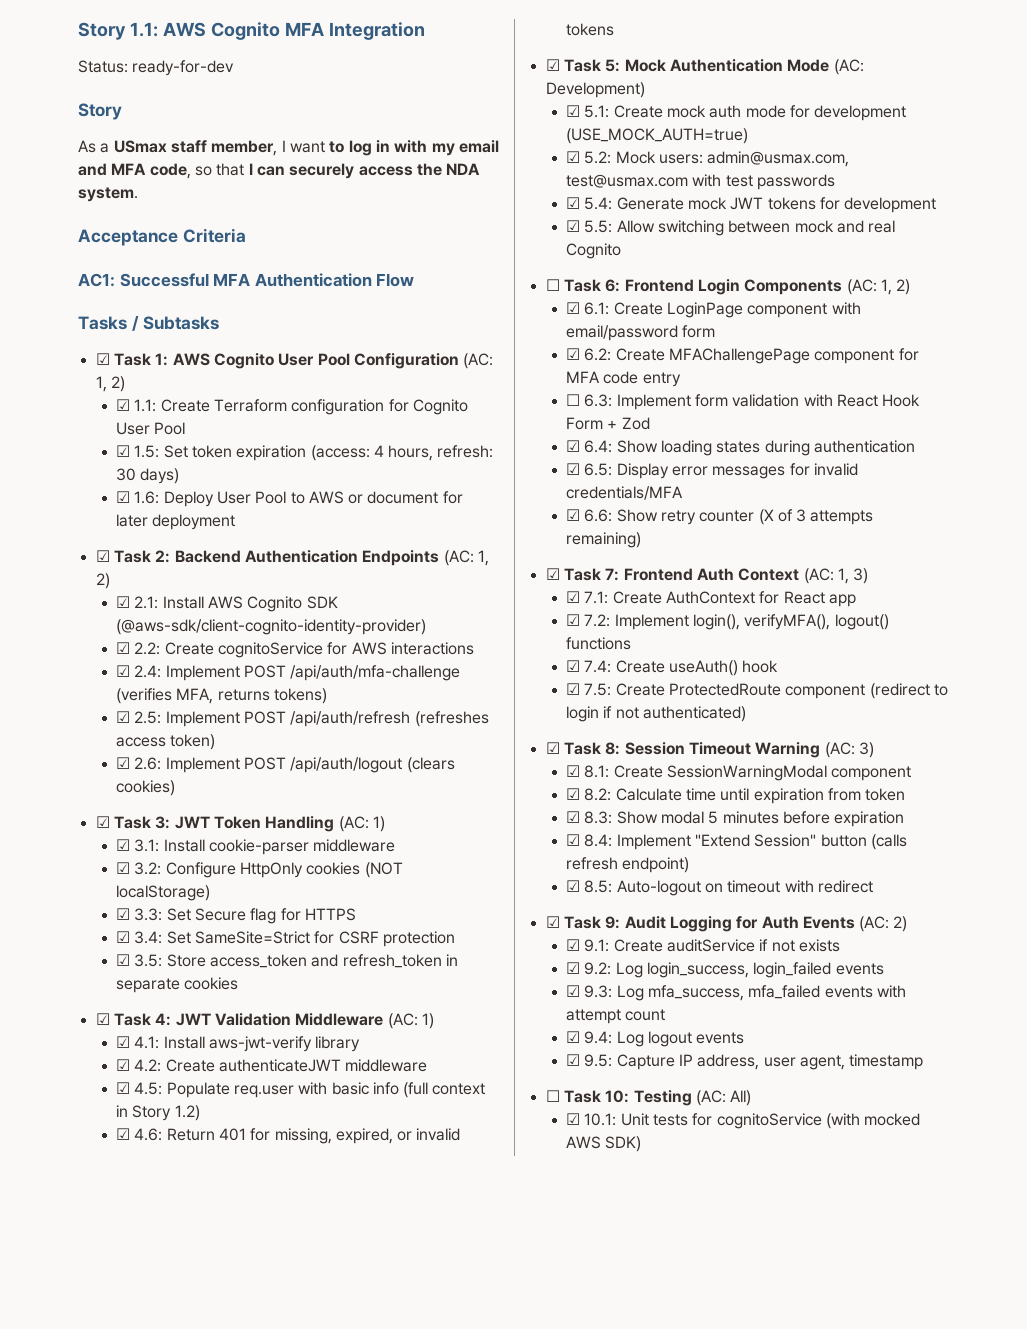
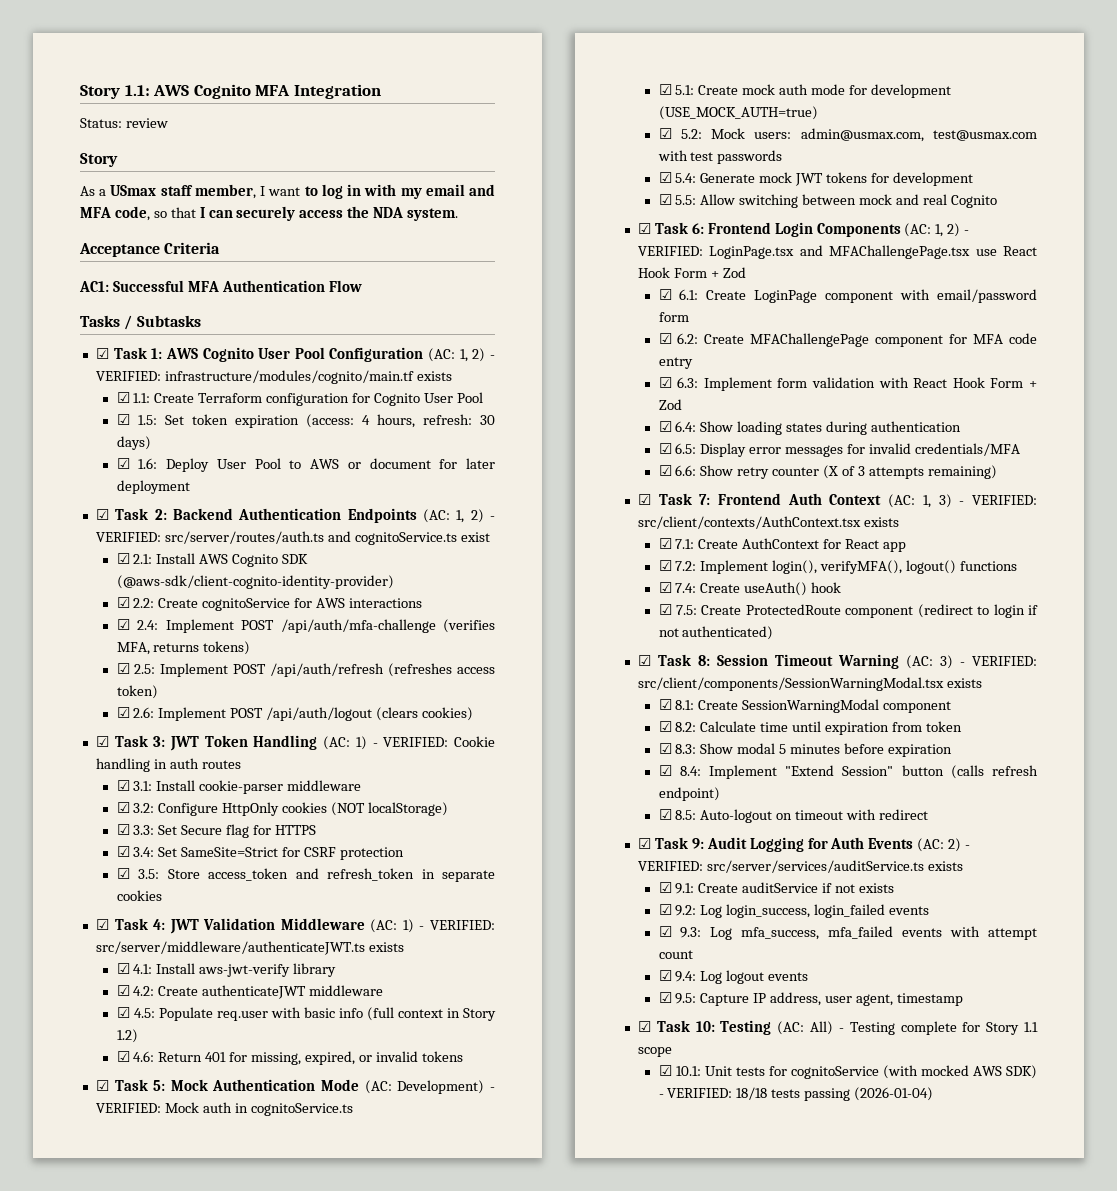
[132,60,235,76] ready-for-dev -> [125,118,168,128] review
(125, 384) none -> [490,355,495,359] [95,370,452,384] - VERIFIED: infrastructure/modules/cognito/main.tf exists
(110, 581) none -> [490,516,496,520] [95,531,490,545] - VERIFIED: src/server/routes/auth.ts and cognitoService.ts exist
(385, 824) none -> [372,736,495,747] [95,758,241,772] - VERIFIED: Cookie handling in auth routes
(434, 1021) none -> [419,920,496,930] [95,941,404,955] - VERIFIED: src/server/middleware/authenticateJWT.ts exists
(645, 90) none -> [490,1087,496,1091] [95,1102,353,1116] - VERIFIED: Mock auth in cognitoService.ts
[545,279,560,291] ☐ -> [637,223,651,234] ☑
(911, 287) none -> [964,230,970,234] [637,245,1037,259] [637,267,746,278] - VERIFIED: LoginPage.tsx and MFAChallengePage.tsx use React Hook Form + Zod
[565,394,580,406] ☐ -> [658,377,672,388] ☑
(869, 576) none -> [959,495,1037,505] [637,516,899,529] - VERIFIED: src/client/contexts/AuthContext.tsx exists
(874, 750) none -> [959,656,1037,666] [637,677,982,691] - VERIFIED: src/client/components/SessionWarningModal.tsx exists
(908, 924) none -> [965,845,971,849] [637,860,963,873] - VERIFIED: src/server/services/auditService.ts exists
[545,1090,560,1102] ☐ -> [637,1021,651,1032] ☑
(752, 1098) none -> [838,1021,1038,1035] [637,1047,672,1057] - Testing complete for Story 1.1 scope
(642, 1144) none -> [658,1087,934,1101] - VERIFIED: 18/18 tests passing (2026-01-04)

